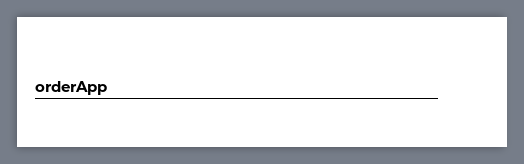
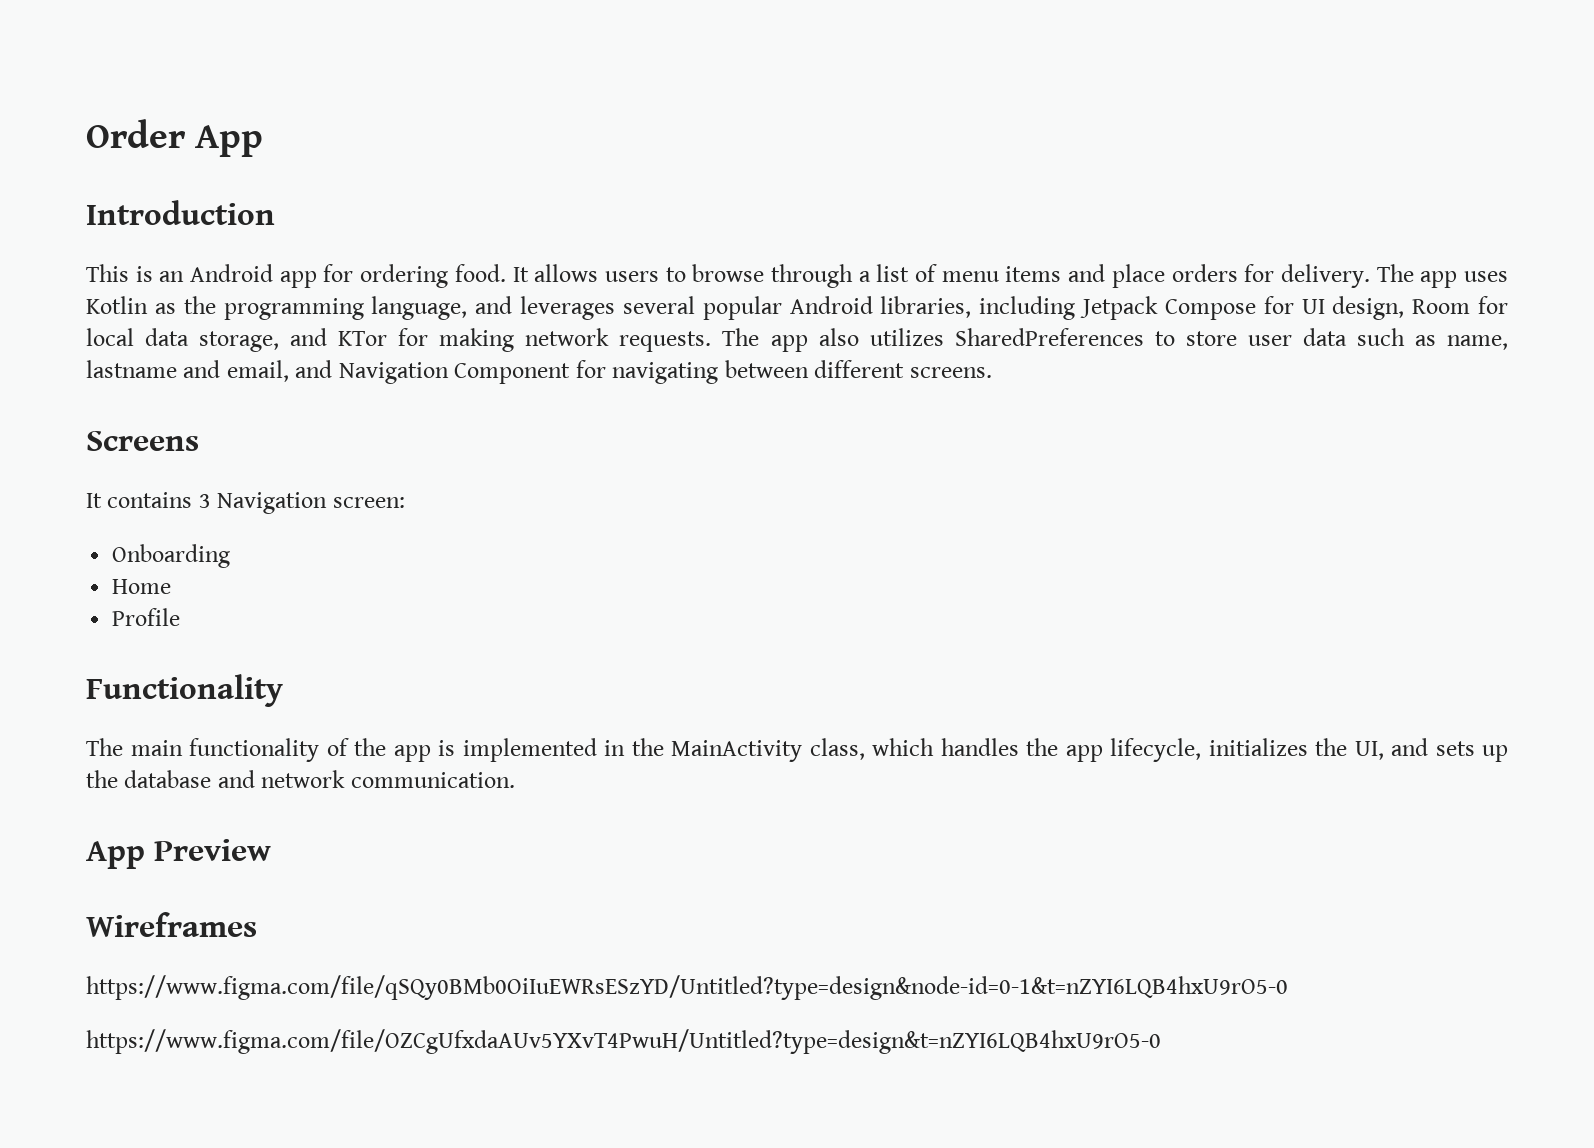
[35,81,107,95] orderApp -> [86,119,264,157] [86,200,275,225] [86,264,1508,288] [86,296,1508,320] [86,328,1508,352] [86,360,992,384] [86,431,199,451] [86,492,405,514] [112,544,231,568] [112,579,172,594] [112,608,181,626] [86,674,283,707] [86,738,1508,762] [86,770,515,788] [86,839,271,869] [86,912,257,937] [86,975,1288,1000] [86,1029,1161,1054] Order App // Introduction // This is an Android app for ordering food. It allows users to browse through a list of menu items and place orders for delivery. The app uses Kotlin as the programming language, and leverages several popular Android libraries, including Jetpack Compose for UI design, Room for local data storage, and KTor for making network requests. The app also utilizes SharedPreferences to store user data such as name, lastname and email, and Navigation Component for navigating between different screens. // Screens // It contains 3 Navigation screen: // Onboarding // Home // Profile // Functionality // The main functionality of the app is implemented in the MainActivity class, which handles the app lifecycle, initializes the UI, and sets up the database and network communication. // App Preview // Wireframes // https://www.figma.com/file/qSQy0BMb0OiIuEWRsESzYD/Untitled?type=design&node-id=0-1&t=nZYI6LQB4hxU9rO5-0 // https://www.figma.com/file/OZCgUfxdaAUv5YXvT4PwuH/Untitled?type=design&t=nZYI6LQB4hxU9rO5-0

